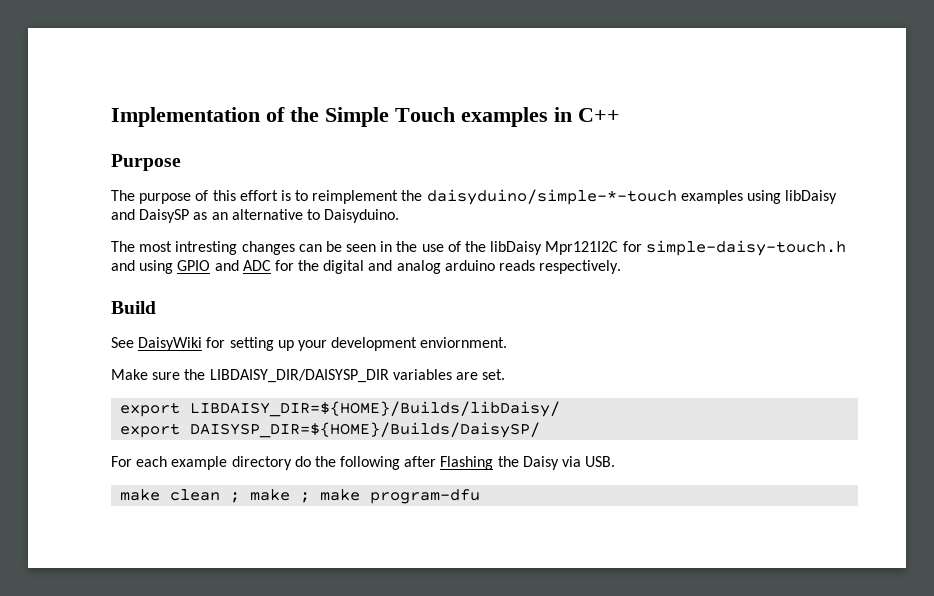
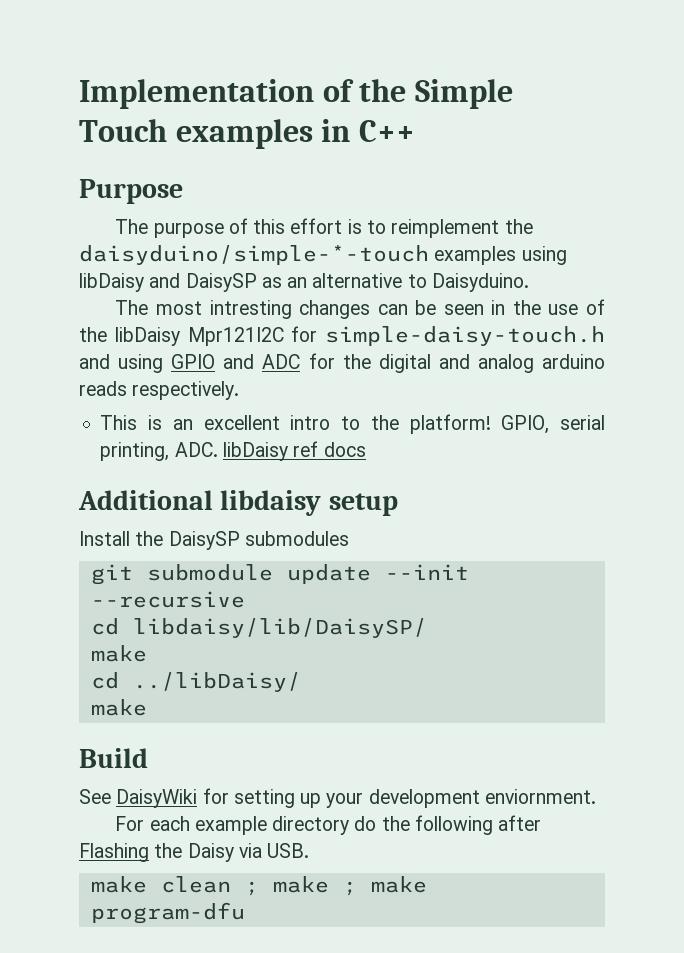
(622, 267) none -> [100,414,605,434] [100,441,366,461] [78,490,398,516] [79,531,349,550] [90,564,469,585] [90,591,245,608] [90,618,427,638] [90,645,147,662] [90,672,301,692] [90,699,147,716] // This is an excellent intro to the platform! GPIO, serial printing, ADC. libDaisy ref docs // Additional libdaisy setup // Install the DaisySP submodules // git submodule update --init --recursive // cd libdaisy/lib/DaisySP/ // make // cd ../libDaisy/ // make
[111,369,506,383] [120,401,561,417] [120,422,541,438] // Make sure the LIBDAISY_DIR/DAISYSP_DIR variables are set. // export LIBDAISY_DIR=${HOME}/Builds/libDaisy/ // export DAISYSP_DIR=${HOME}/Builds/DaisySP/ -> (596, 796) none

